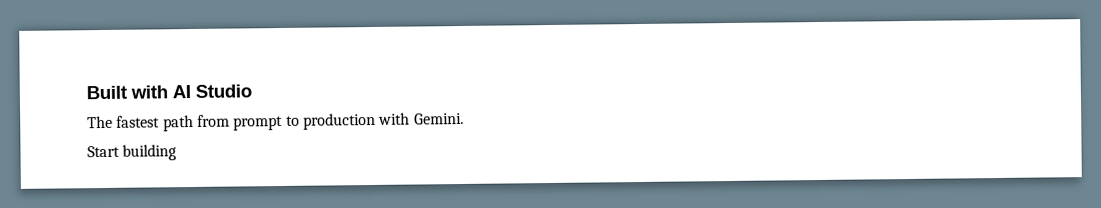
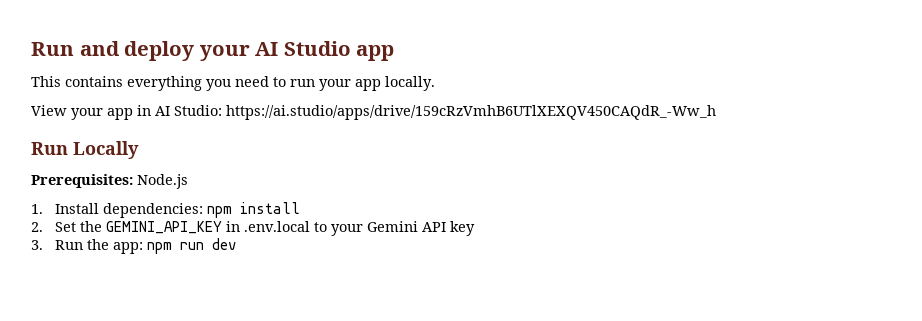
[86,84,252,100] [87,112,464,132] [87,144,178,161] Built with AI Studio // The fastest path from prompt to production with Gemini. // Start building -> [31,41,395,61] [31,76,435,91] [31,105,716,120] [31,141,139,159] [31,174,188,189] [31,202,301,218] [31,221,476,236] [31,238,237,254] Run and deploy your AI Studio app // This contains everything you need to run your app locally. // View your app in AI Studio: https://ai.studio/apps/drive/159cRzVmhB6UTlXEXQV450CAQdR_-Ww_h // Run Locally // Prerequisites: Node.js // 1. Install dependencies: npm install // 2. Set the GEMINI_API_KEY in .env.local to your Gemini API key // 3. Run the app: npm run dev

